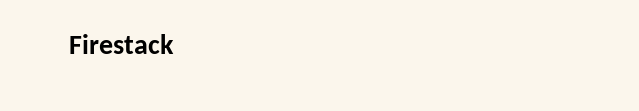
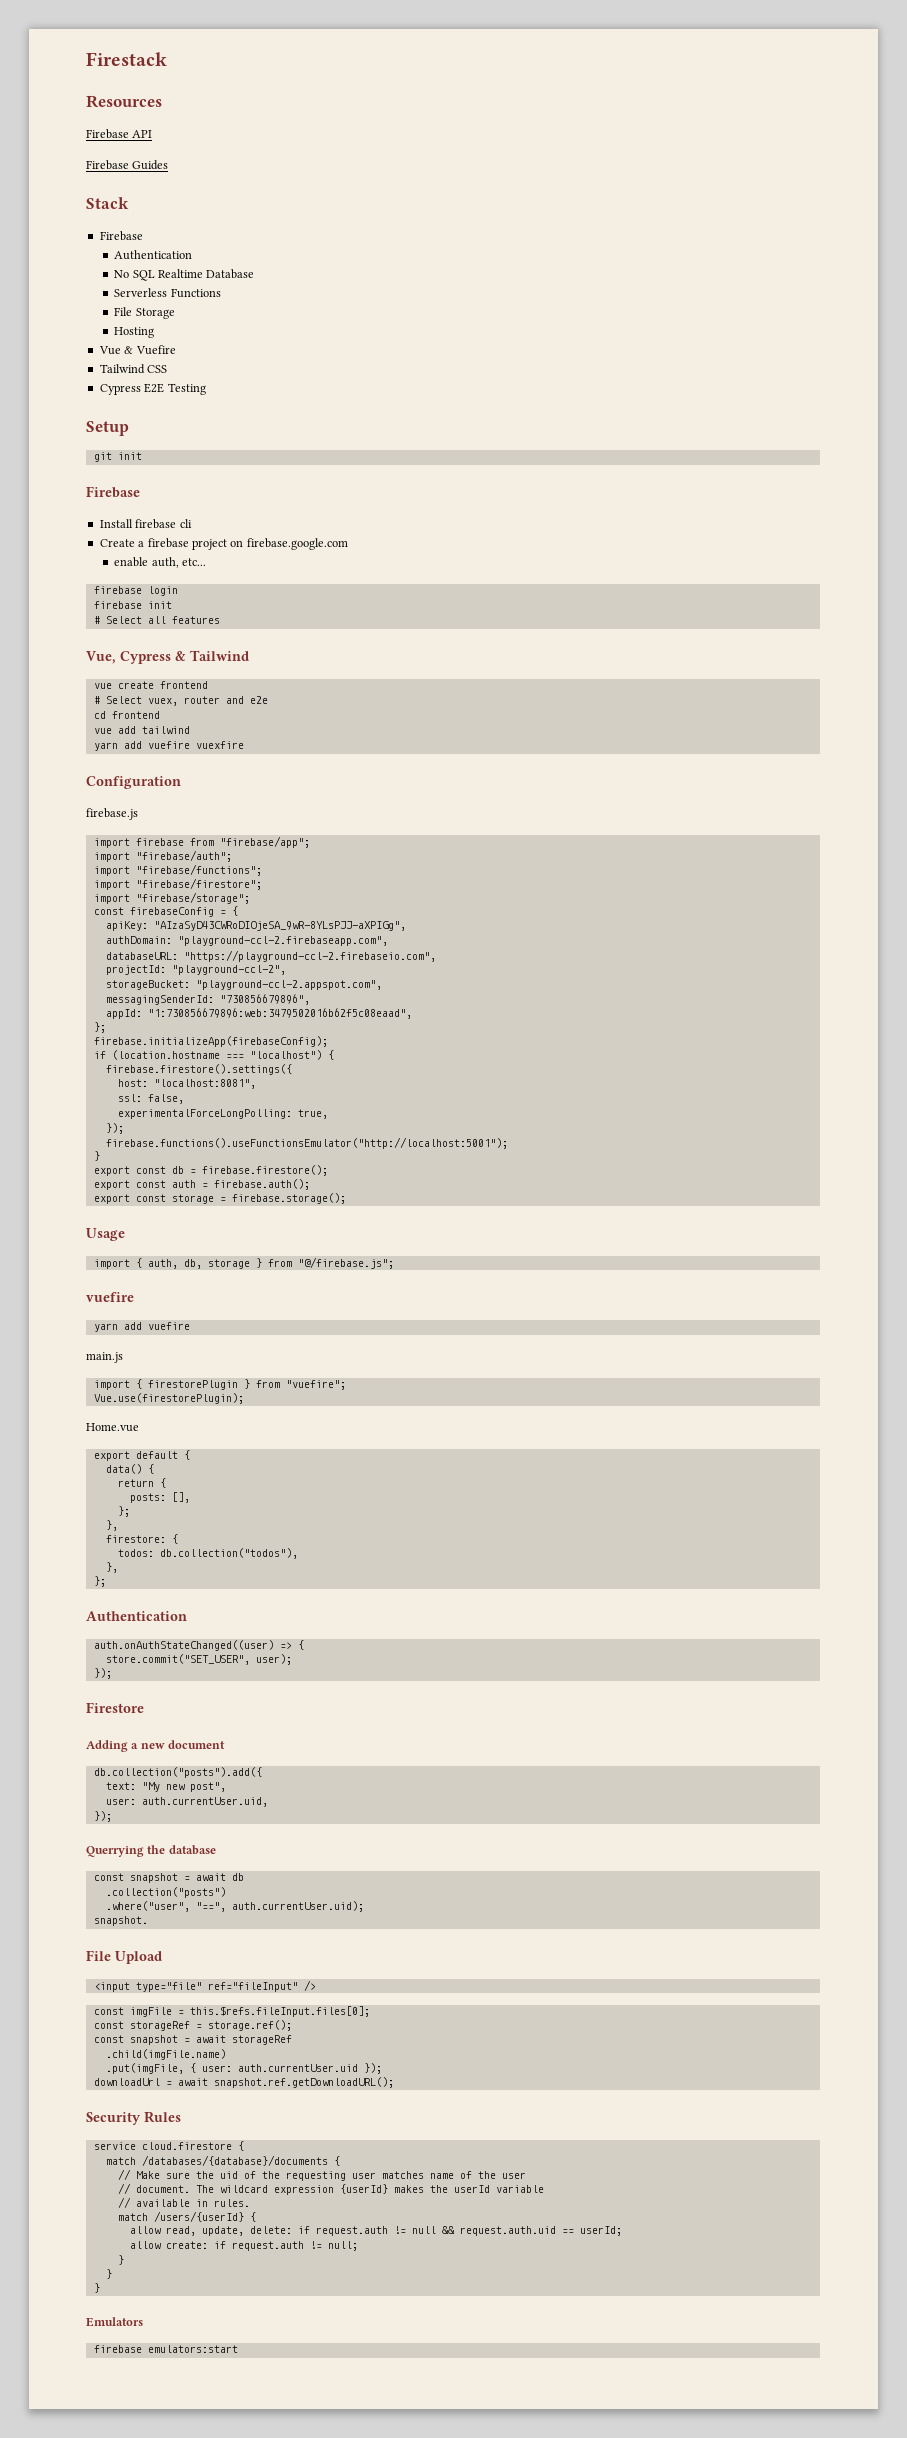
(174, 44) none -> [86,95,162,108] [86,129,153,139] [86,160,169,170] [86,197,129,209] [99,231,143,241] [114,250,193,260] [114,269,255,281] [114,288,221,298] [114,307,175,319] [114,327,155,338] [98,345,176,355] [99,364,168,374] [99,383,206,395] [86,421,129,436] [93,452,142,462] [86,486,140,498] [99,519,192,529] [99,538,348,550] [114,557,206,568] [93,586,178,596] [93,601,172,609] [93,616,220,624] [86,650,249,664] [93,681,208,689] [93,696,268,706] [93,711,160,719] [93,726,190,734] [93,741,244,751] [86,776,181,789] [86,808,138,820] [93,836,310,848] [93,850,232,862] [93,864,262,876] [93,878,262,890] [93,892,250,904] [93,906,238,917] [105,921,406,931] [105,936,388,946] [105,950,436,962] [105,965,286,975] [105,980,382,990] [105,994,310,1005] [105,1008,412,1019] [93,1022,106,1033] [93,1036,328,1047] [93,1050,334,1060] [105,1064,292,1075] [117,1079,256,1089] [117,1094,184,1104] [117,1109,328,1119] [105,1123,124,1134] [105,1137,508,1149] [93,1151,100,1161] [93,1165,328,1176] [93,1179,310,1190] [93,1193,346,1204] [86,1228,125,1241] [93,1257,394,1269] [86,1292,134,1302] [93,1322,190,1332] [86,1352,123,1363] [93,1379,346,1390] [93,1393,244,1404] [86,1423,139,1432] [93,1450,190,1461] [105,1464,154,1474] [117,1478,166,1488] [129,1492,190,1503] [117,1506,130,1517] [105,1520,118,1531] [105,1534,178,1544] [117,1548,298,1559] [105,1562,118,1573] [93,1576,106,1587] [86,1611,187,1621] [93,1640,304,1651] [105,1654,292,1665] [93,1668,112,1679] [86,1702,144,1713] [86,1740,226,1752] [93,1767,262,1778] [105,1782,226,1792] [105,1797,268,1807] [93,1811,112,1822] [86,1845,216,1857] [93,1873,244,1883] [105,1887,226,1898] [105,1901,364,1912] [93,1916,148,1926] [86,1950,162,1964] [93,1980,316,1992] [93,2006,370,2017] [93,2020,292,2031] [93,2035,292,2045] [105,2049,226,2060] [105,2063,382,2074] [93,2077,394,2088] [86,2111,181,2125] [93,2141,244,2151] [105,2155,340,2166] [117,2169,526,2181] [117,2183,544,2195] [117,2197,250,2208] [117,2211,256,2222] [129,2226,622,2236] [129,2241,358,2251] [117,2255,124,2265] [105,2269,112,2279] [93,2283,100,2293] [86,2317,143,2327] [93,2345,238,2353] // Resources // Firebase API // Firebase Guides // Stack // Firebase // Authentication // No SQL Realtime Database // Serverless Functions // File Storage // Hosting // Vue & Vuefire // Tailwind CSS // Cypress E2E Testing // Setup // git init // Firebase // Install firebase cli // Create a firebase project on firebase.google.com // enable auth, etc... // firebase login // firebase init // # Select all features // Vue, Cypress & Tailwind // vue create frontend // # Select vuex, router and e2e // cd frontend // vue add tailwind // yarn add vuefire vuexfire // Configuration // firebase.js // import firebase from "firebase/app"; // import "firebase/auth"; // import "firebase/functions"; // import "firebase/firestore"; // import "firebase/storage"; // const firebaseConfig = { // apiKey: "AIzaSyD43CWRoDIOjeSA_9wR-8YLsPJJ-aXPIGg", // authDomain: "playground-ccl-2.firebaseapp.com", // databaseURL: "https://playground-ccl-2.firebaseio.com", // projectId: "playground-ccl-2", // storageBucket: "playground-ccl-2.appspot.com", // messagingSenderId: "730856679896", // appId: "1:730856679896:web:3479502016b62f5c08eaad", // }; // firebase.initializeApp(firebaseConfig); // if (location.hostname === "localhost") { // firebase.firestore().settings({ // host: "localhost:8081", // ssl: false, // experimentalForceLongPolling: true, // }); // firebase.functions().useFunctionsEmulator("http://localhost:5001"); // } // export const db = firebase.firestore(); // export const auth = firebase.auth(); // export const storage = firebase.storage(); // Usage // import { auth, db, storage } from "@/firebase.js"; // vuefire // yarn add vuefire // main.js // import { firestorePlugin } from "vuefire"; // Vue.use(firestorePlugin); // Home.vue // export default { // data() { // return { // posts: [], // }; // }, // firestore: { // todos: db.collection("todos"), // }, // }; // Authentication // auth.onAuthStateChanged((user) => { // store.commit("SET_USER", user); // }); // Firestore // Adding a new document // db.collection("posts").add({ // text: "My new post", // user: auth.currentUser.uid, // }); // Querrying the database // const snapshot = await db // .collection("posts") // .where("user", "==", auth.currentUser.uid); // snapshot. // File Upload // <input type="file" ref="fileInput" /> // const imgFile = this.$refs.fileInput.files[0]; // const storageRef = storage.ref(); // const snapshot = await storageRef // .child(imgFile.name) // .put(imgFile, { user: auth.currentUser.uid }); // downloadUrl = await snapshot.ref.getDownloadURL(); // Security Rules // service cloud.firestore { // match /databases/{database}/documents { // // Make sure the uid of the requesting user matches name of the user // // document. The wildcard expression {userId} makes the userId variable // // available in rules. // match /users/{userId} { // allow read, update, delete: if request.auth != null && request.auth.uid == userId; // allow create: if request.auth != null; // } // } // } // Emulators // firebase emulators:start

